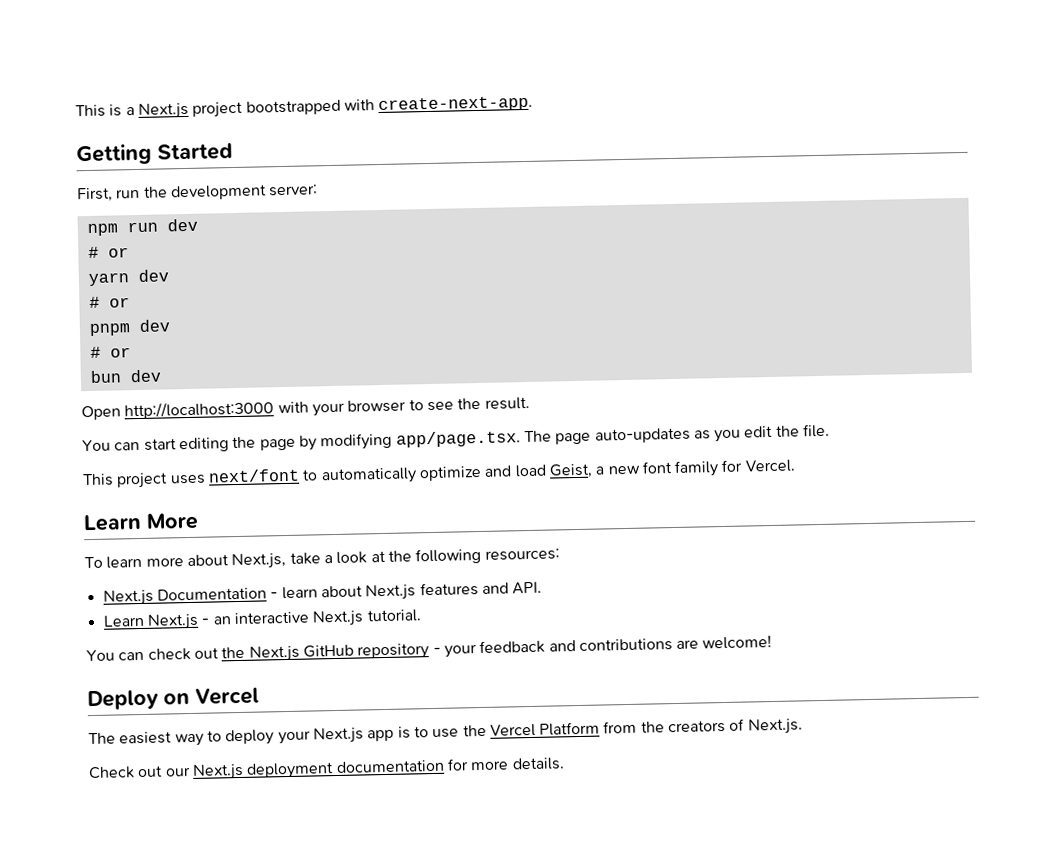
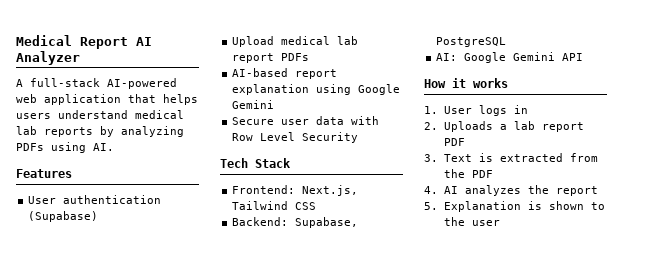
[75,95,534,119] [76,143,233,166] [77,184,319,203] [86,218,198,237] [87,246,129,259] [87,269,169,287] [88,296,130,309] [88,319,170,337] [89,346,131,359] [89,369,162,383] [81,396,530,421] [82,423,831,453] [82,459,796,489] [83,512,199,532] [84,547,560,570] [102,581,543,606] [102,609,422,630] [86,635,773,662] [87,687,259,711] [88,718,803,747] [88,757,565,780] This is a Next.js project bootstrapped with create-next-app. // Getting Started // First, run the development server: // npm run dev // # or // yarn dev // # or // pnpm dev // # or // bun dev // Open http://localhost:3000 with your browser to see the result. // You can start editing the page by modifying app/page.tsx. The page auto-updates as you edit the file. // This project uses next/font to automatically optimize and load Geist, a new font family for Vercel. // Learn More // To learn more about Next.js, take a look at the following resources: // Next.js Documentation - learn about Next.js features and API. // Learn Next.js - an interactive Next.js tutorial. // You can check out the Next.js GitHub repository - your feedback and contributions are welcome! // Deploy on Vercel // The easiest way to deploy your Next.js app is to use the Vercel Platform from the creators of Next.js. // Check out our Next.js deployment documentation for more details. -> [16,35,152,49] [16,51,80,65] [16,78,177,89] [16,94,198,105] [16,110,184,119] [16,126,184,137] [16,142,114,153] [16,169,72,178] [28,195,162,204] [28,211,99,222] [232,36,359,47] [232,53,310,63] [232,68,338,79] [232,84,401,95] [232,100,275,109] [232,116,380,125] [232,132,359,143] [220,158,291,168] [232,185,359,196] [232,201,317,210] [232,217,359,228] [436,37,507,47] [436,52,584,63] [424,78,508,88] [424,105,528,116] [424,121,584,132] [443,138,465,146] [424,153,598,162] [443,169,493,178] [424,185,598,196] [424,201,605,212] [443,217,500,226] Medical Report AI Analyzer // A full-stack AI-powered web application that helps users understand medical lab reports by analyzing PDFs using AI. // Features // User authentication (Supabase) // Upload medical lab report PDFs // AI-based report explanation using Google Gemini // Secure user data with Row Level Security // Tech Stack // Frontend: Next.js, Tailwind CSS // Backend: Supabase, PostgreSQL // AI: Google Gemini API // How it works // 1. User logs in // 2. Uploads a lab report PDF // 3. Text is extracted from the PDF // 4. AI analyzes the report // 5. Explanation is shown to the user

